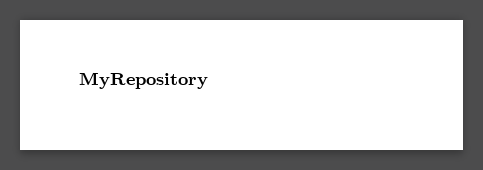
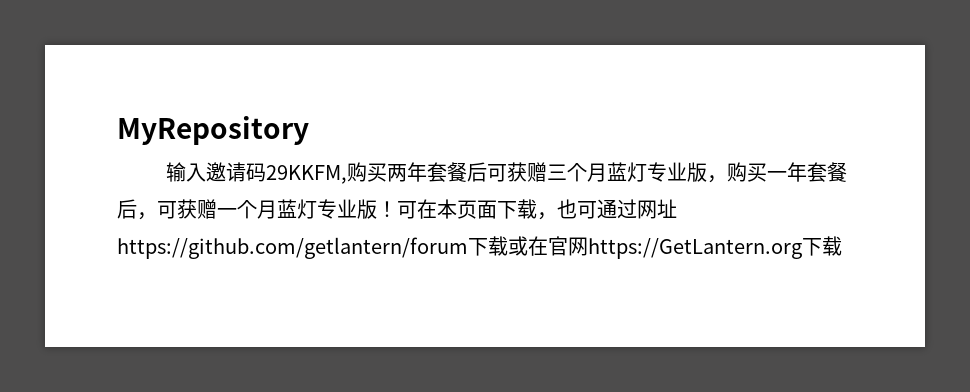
(208, 80) none -> [165,162,847,184] [117,199,677,220] [117,236,842,259] // 输入邀请码29KKFM,购买两年套餐后可获赠三个月蓝灯专业版，购买一年套餐后，可获赠一个月蓝灯专业版！可在本页面下载，也可通过网址https://github.com/getlantern/forum下载或在官网https://GetLantern.org下载

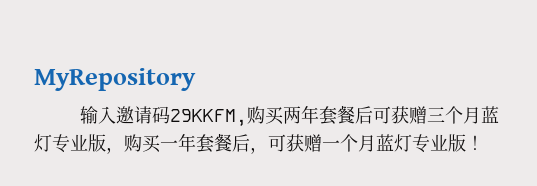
[397,199,677,220] [117,236,842,259] 可在本页面下载，也可通过网址https://github.com/getlantern/forum下载或在官网https://GetLantern.org下载 -> (484, 142) none

